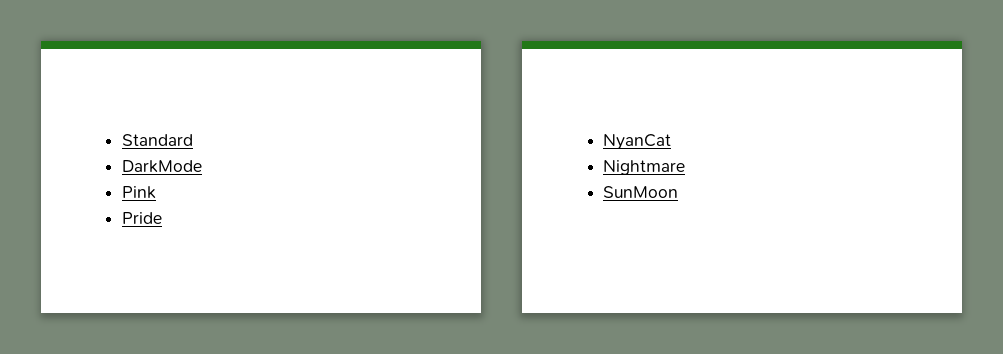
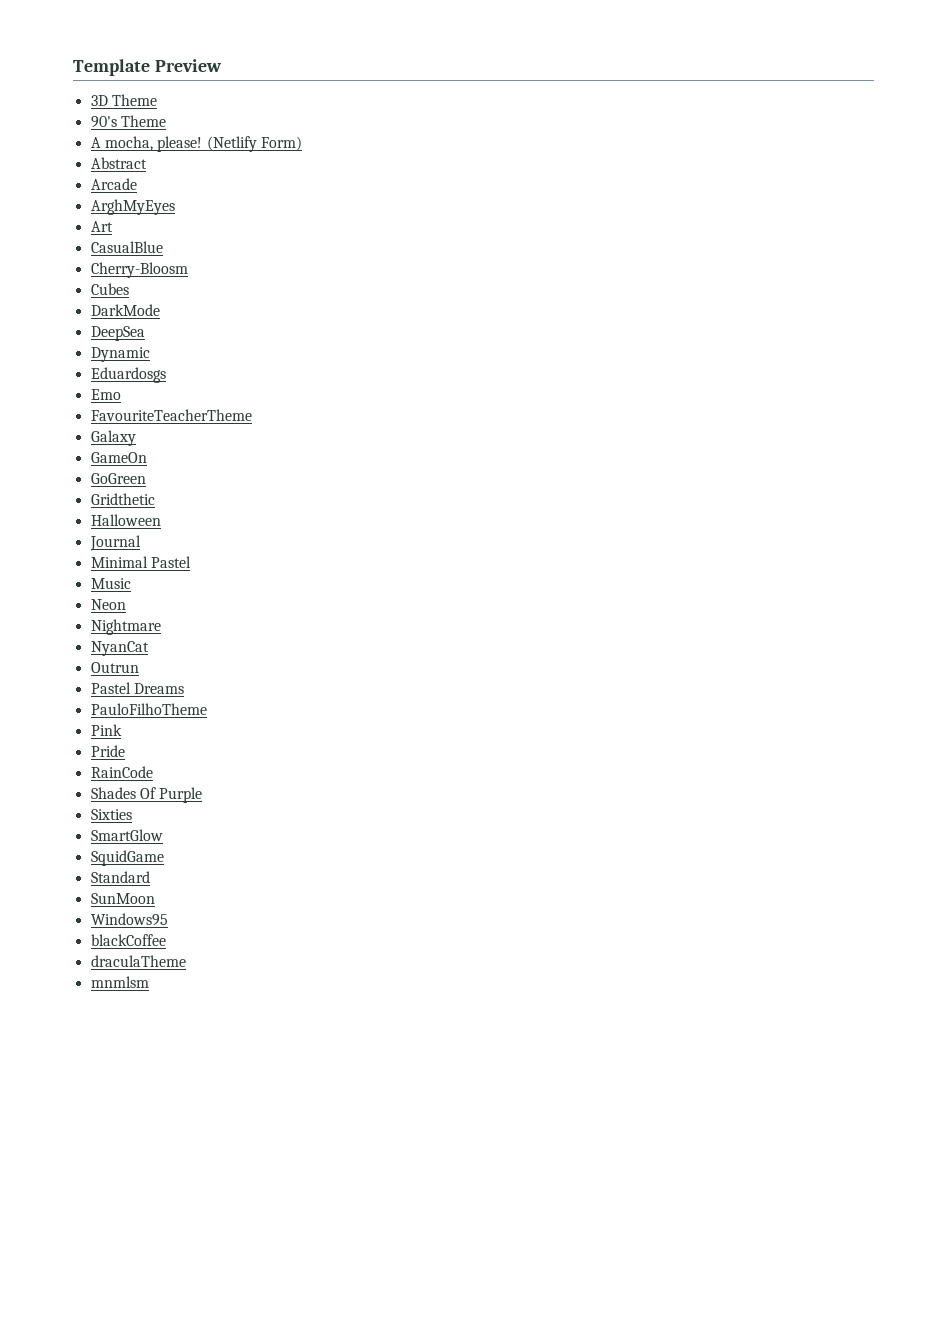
[122,134,194,146] [122,160,203,173] [122,186,157,199] [122,212,163,224] [603,134,672,150] [603,160,686,175] [603,186,679,198] Standard // DarkMode // Pink // Pride // NyanCat // Nightmare // SunMoon -> [73,59,222,76] [90,94,157,106] [90,115,166,128] [90,136,302,152] [90,157,147,169] [90,178,137,190] [90,199,175,215] [90,221,113,232] [90,241,163,253] [90,262,188,278] [90,283,129,295] [90,304,160,316] [90,326,145,341] [90,347,150,362] [90,367,166,383] [90,389,121,400] [90,409,252,421] [90,430,136,446] [90,452,147,463] [90,473,146,484] [90,493,155,505] [90,514,161,526] [89,535,141,551] [90,556,191,568] [90,578,131,589] [90,599,126,610] [90,619,161,635] [90,641,149,656] [90,662,139,673] [90,682,184,694] [90,703,207,715] [90,724,122,736] [90,745,125,757] [90,766,153,778] [90,787,203,803] [90,809,132,820] [90,829,163,841] [90,850,164,866] [90,871,150,883] [90,893,155,904] [90,913,168,926] [90,934,166,946] [90,955,186,967] [90,976,149,988] Template Preview // 3D Theme // 90's Theme // A mocha, please! (Netlify Form) // Abstract // Arcade // ArghMyEyes // Art // CasualBlue // Cherry-Bloosm // Cubes // DarkMode // DeepSea // Dynamic // Eduardosgs // Emo // FavouriteTeacherTheme // Galaxy // GameOn // GoGreen // Gridthetic // Halloween // Journal // Minimal Pastel // Music // Neon // Nightmare // NyanCat // Outrun // Pastel Dreams // PauloFilhoTheme // Pink // Pride // RainCode // Shades Of Purple // Sixties // SmartGlow // SquidGame // Standard // SunMoon // Windows95 // blackCoffee // draculaTheme // mnmlsm

